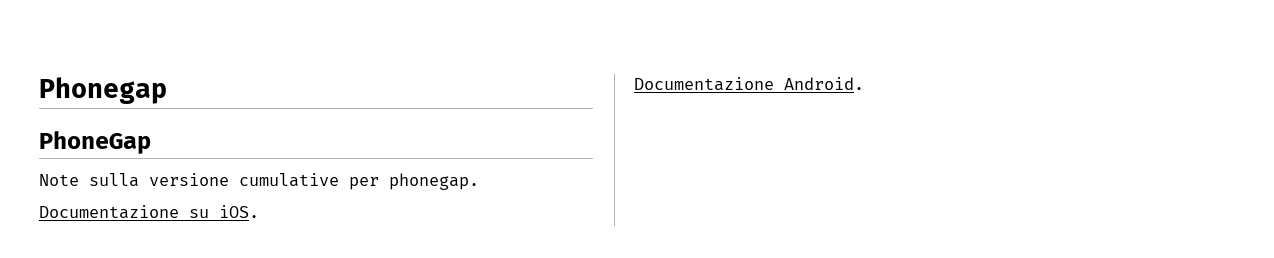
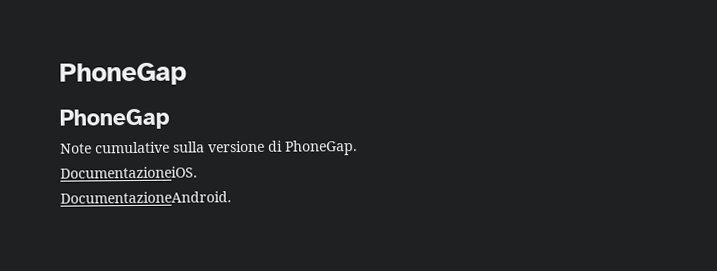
[39,77,167,104] Phonegap -> [59,62,187,86] PhoneGap
(79, 180) none -> [95,141,170,154] cumulative
[239,173,479,190] [39,205,259,219] [634,77,864,91] cumulative per phonegap. // Documentazione su iOS. // Documentazione Android. -> [268,140,358,156] [60,166,198,179] [60,191,232,204] di PhoneGap. // DocumentazioneiOS. // DocumentazioneAndroid.

